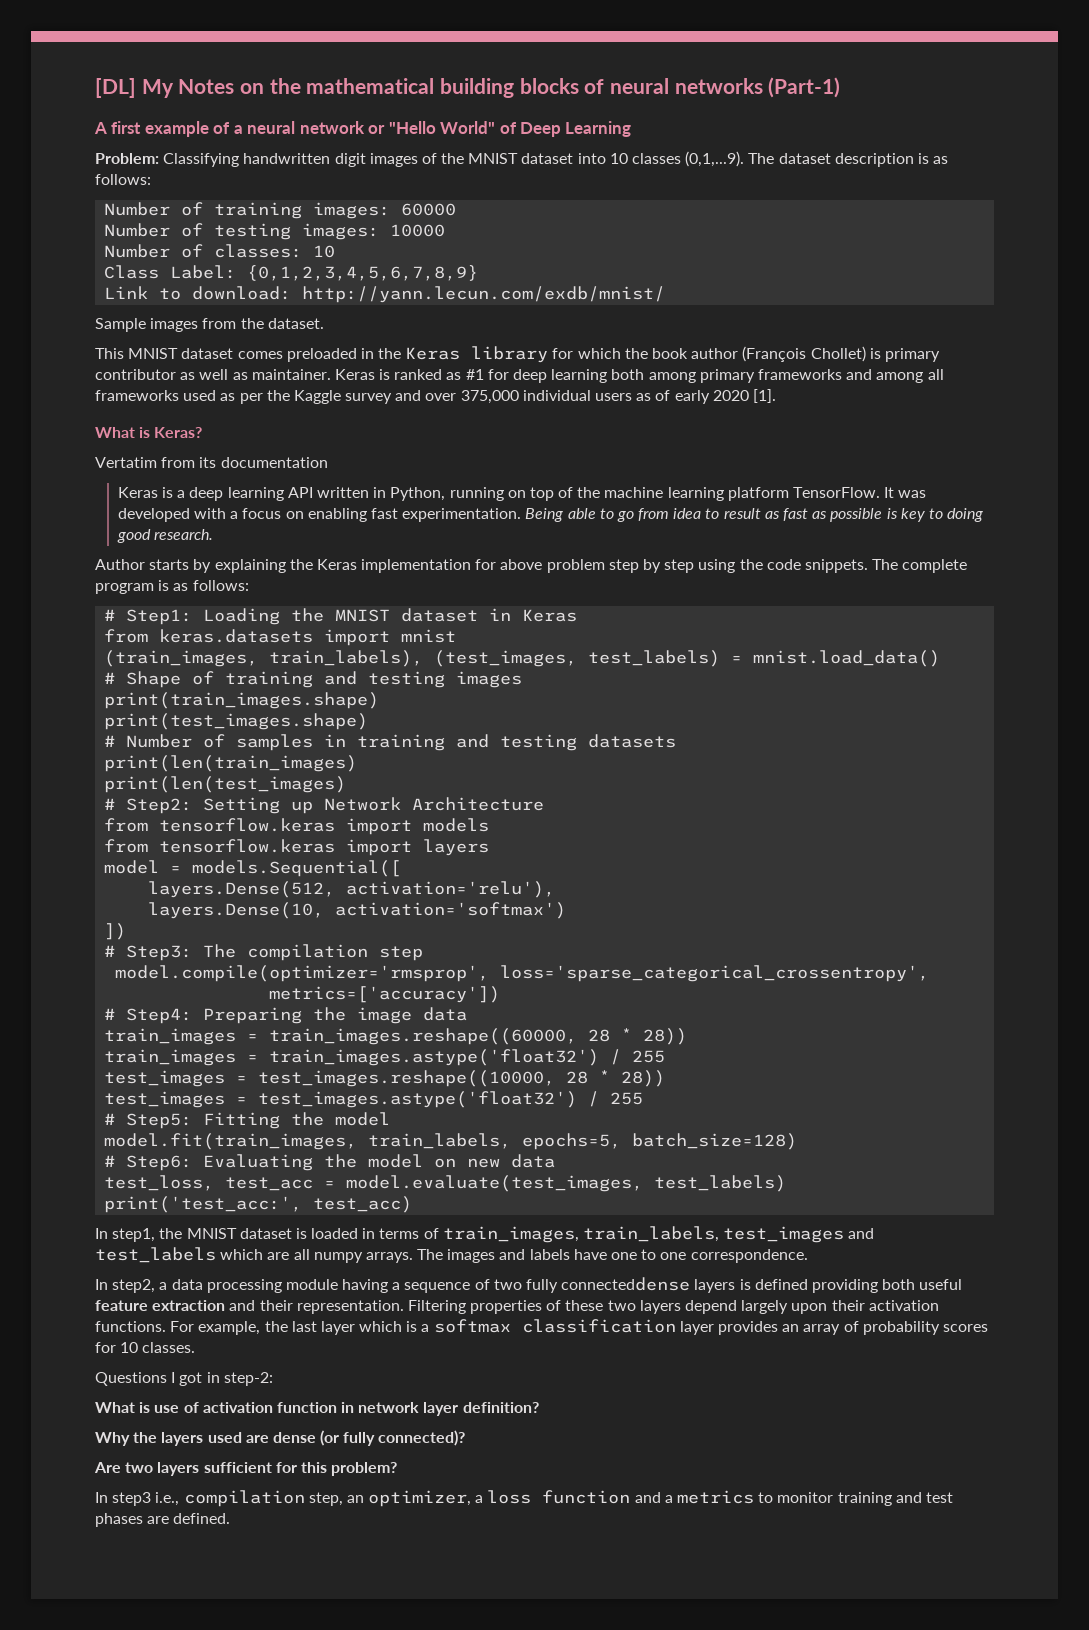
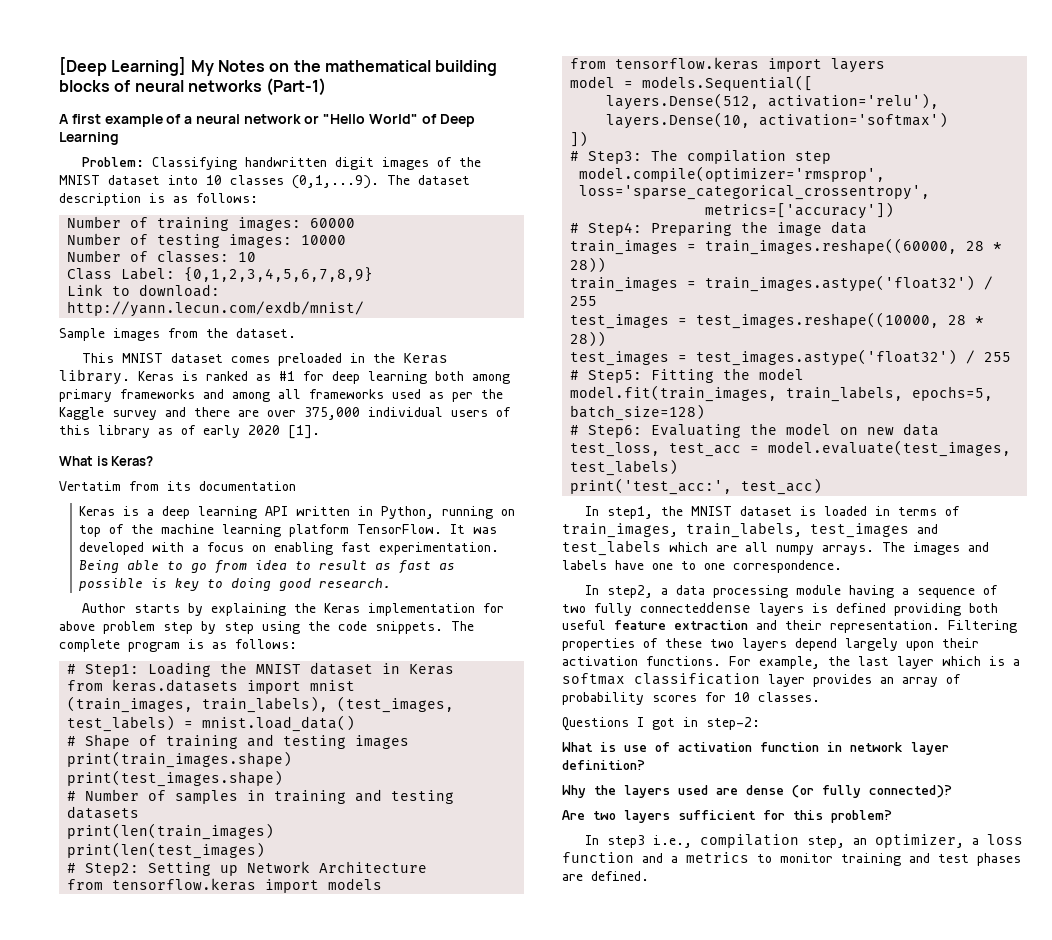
[95,78,136,98] [DL] -> [59,57,187,76] [Deep Learning]
[471,346,940,363] [95,369,331,380] library for which the book author (François Chollet) is primary contributor as well as maintainer. -> [59,369,130,385] library.
(422, 395) none -> [194,407,259,417] there are
(633, 397) none -> [496,407,511,417] [59,425,150,438] of this library

